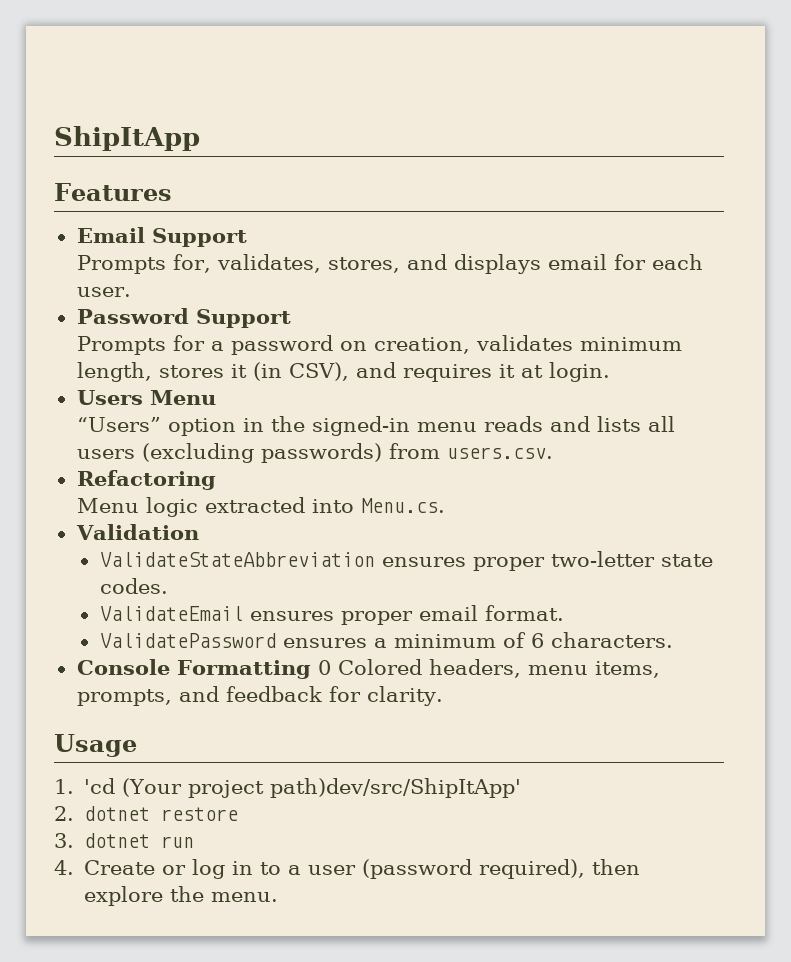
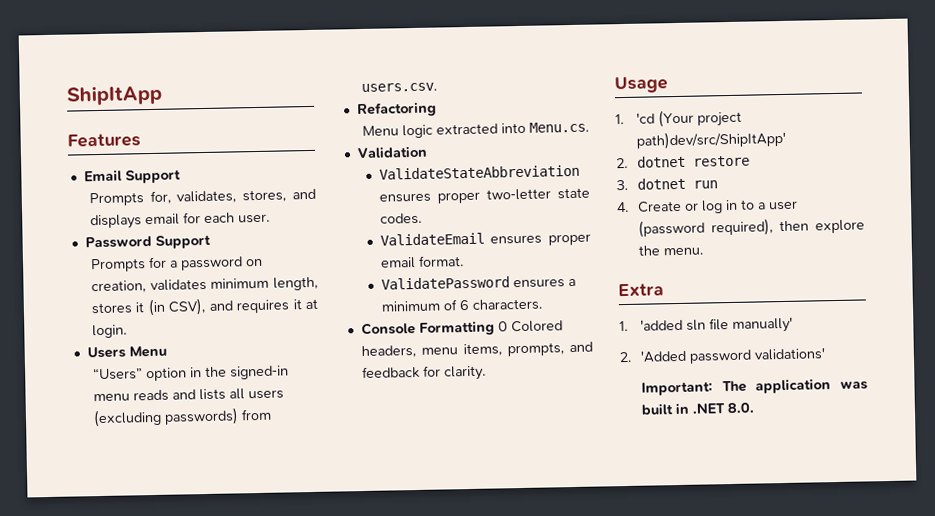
(279, 897) none -> [618,283,664,297] [619,316,793,333] [619,347,825,364] [640,378,868,396] [640,402,754,415] // Extra // 1. 'added sln file manually' // 2. 'Added password validations' // Important: The application was built in .NET 8.0.

